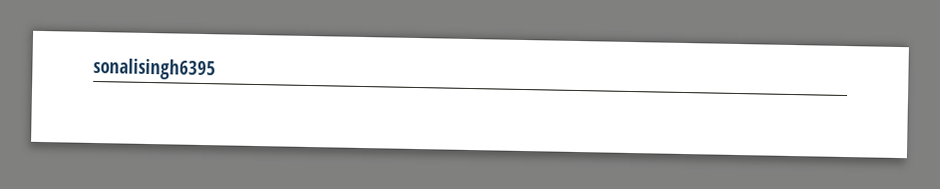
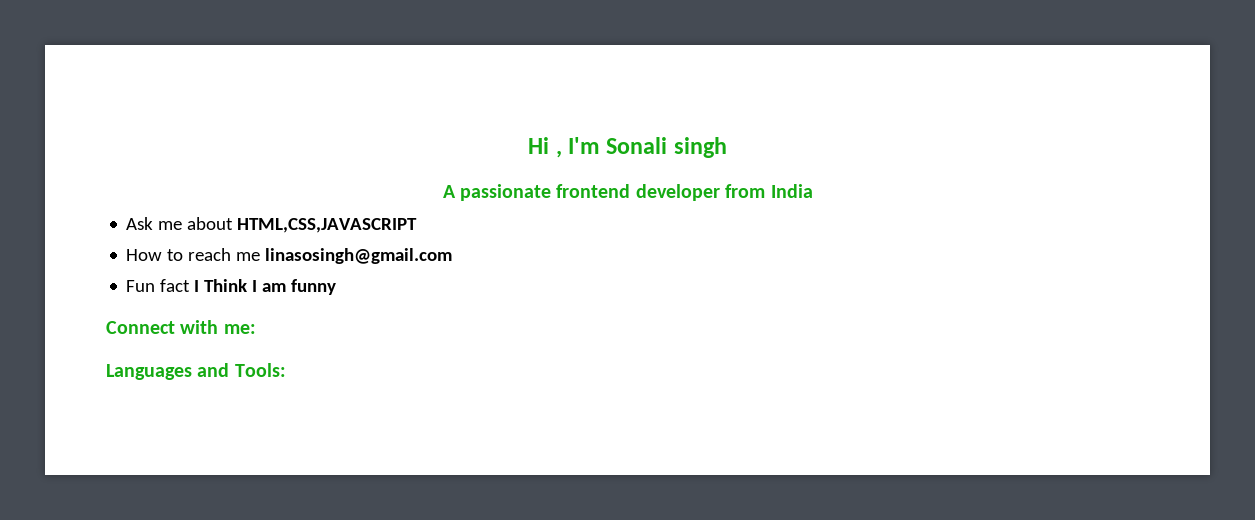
[93,57,216,81] sonalisingh6395 -> [528,137,727,158] [442,184,813,201] [126,217,418,233] [126,248,453,264] [126,279,337,295] [106,320,256,334] [106,363,286,380] Hi , I'm Sonali singh // A passionate frontend developer from India // Ask me about HTML,CSS,JAVASCRIPT // How to reach me linasosingh@gmail.com // Fun fact I Think I am funny // Connect with me: // Languages and Tools:

